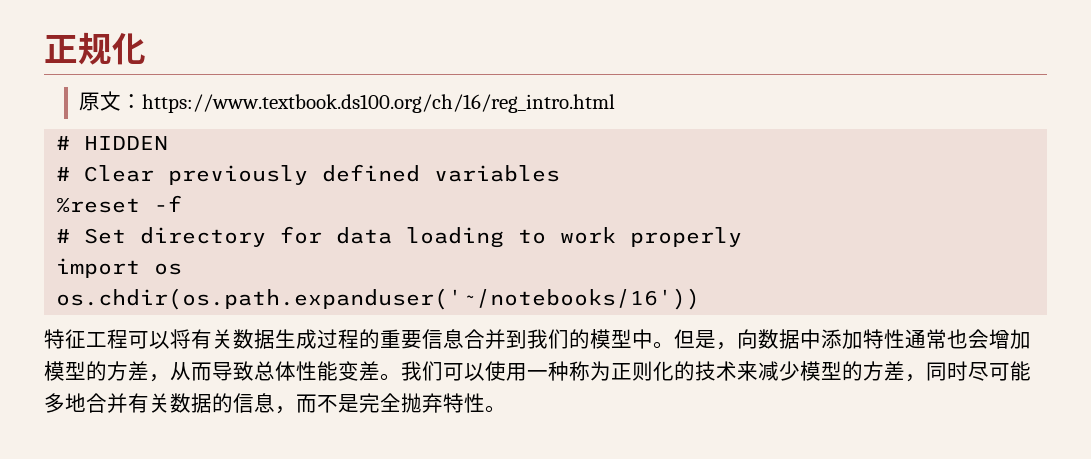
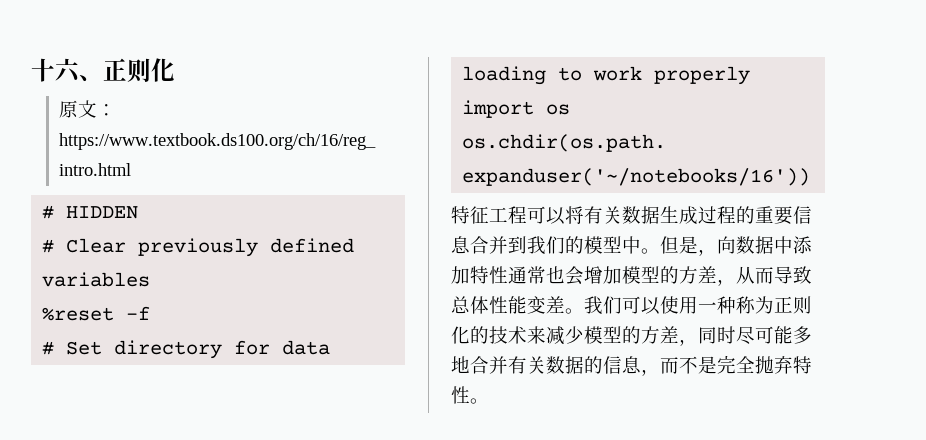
[44,32,112,65] 正规 -> [31,58,151,83] 十六、正则

